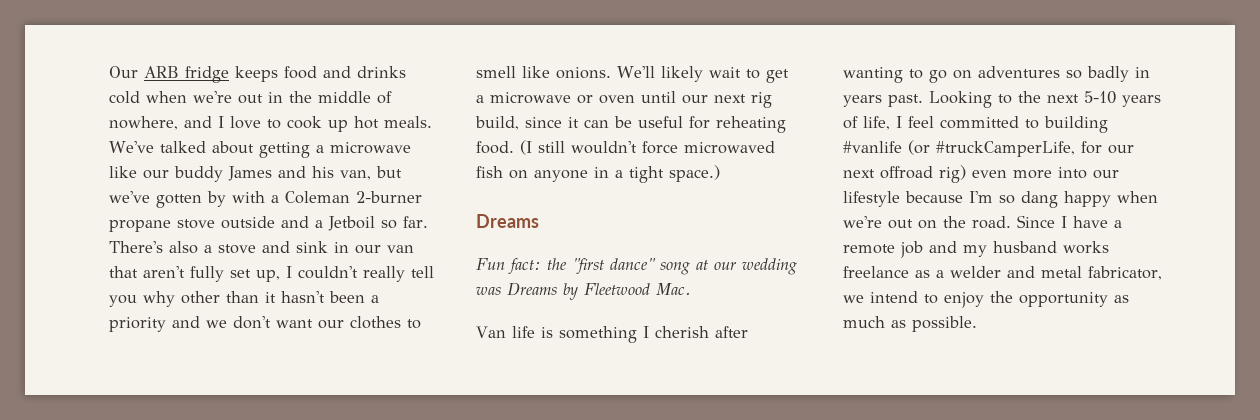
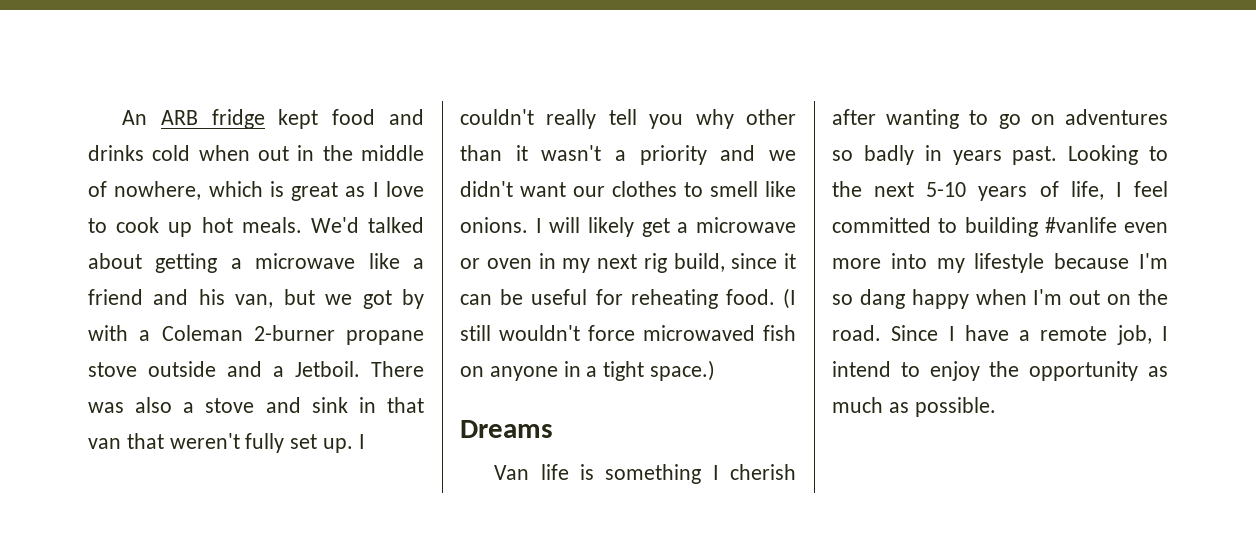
[109,66,138,78] Our -> [122,110,148,125] An
[235,66,278,82] keeps -> [278,109,319,129] kept
[193,91,232,103] we're -> (250, 153) none
[184,116,212,128] and -> [208,181,366,201] which is great as
[109,141,154,153] We've -> [310,217,359,233] We'd
[143,166,272,182] our buddy James -> [412,258,424,269] [88,289,143,305] a friend
[109,191,202,208] we've gotten -> [325,290,392,309] we got
[328,216,428,231] [109,241,163,253] Jetboil so far. There's -> [295,361,424,377] [88,402,124,413] Jetboil. There was
[355,245,381,254] our -> [387,397,424,413] that
[143,266,185,278] aren't -> [169,433,240,449] weren't
[256,270,280,282] up, -> [323,438,354,453] up.
[281,291,365,303] hasn't been -> [541,145,602,161] wasn't
[233,316,271,329] don't -> [460,181,513,197] didn't
[617,66,760,82] We'll likely wait to -> [535,217,634,237] I will likely
[641,91,708,104] until our -> [538,253,591,273] in my
[476,258,797,275] [476,282,691,300] // Fun fact: the "first dance" song at our wedding was Dreams by Fleetwood Mac. -> (553, 429) none
[908,140,1134,157] [843,165,966,183] (or #truckCamperLife, for our next offroad rig) -> (1117, 225) none
[1093,170,1119,179] our -> [936,258,965,273] my
[843,216,882,228] we're -> [1033,289,1063,305] I'm
[900,241,1109,258] [843,266,1162,280] [843,295,864,303] job and my husband works freelance as a welder and metal fabricator, we -> [1116,325,1168,345] job, I

